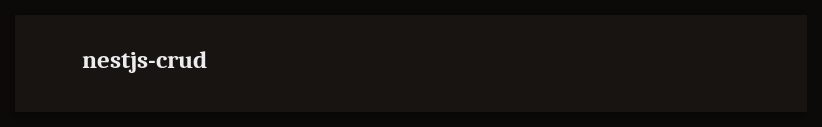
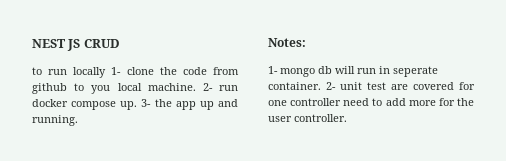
[82,51,207,73] nestjs-crud -> [32,39,120,51] [32,67,239,78] [32,83,238,94] [32,99,238,110] [32,115,78,126] [268,38,306,47] [268,66,438,77] [268,82,475,90] [268,98,474,106] [268,114,347,122] NEST JS CRUD // to run locally 1- clone the code from github to you local machine. 2- run docker compose up. 3- the app up and running. // Notes: // 1- mongo db will run in seperate container. 2- unit test are covered for one controller need to add more for the user controller.

